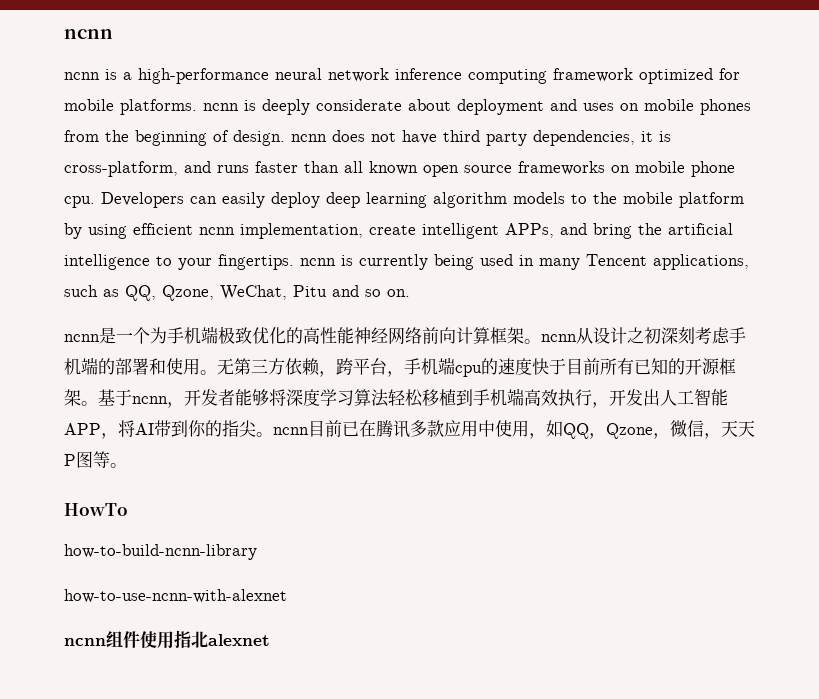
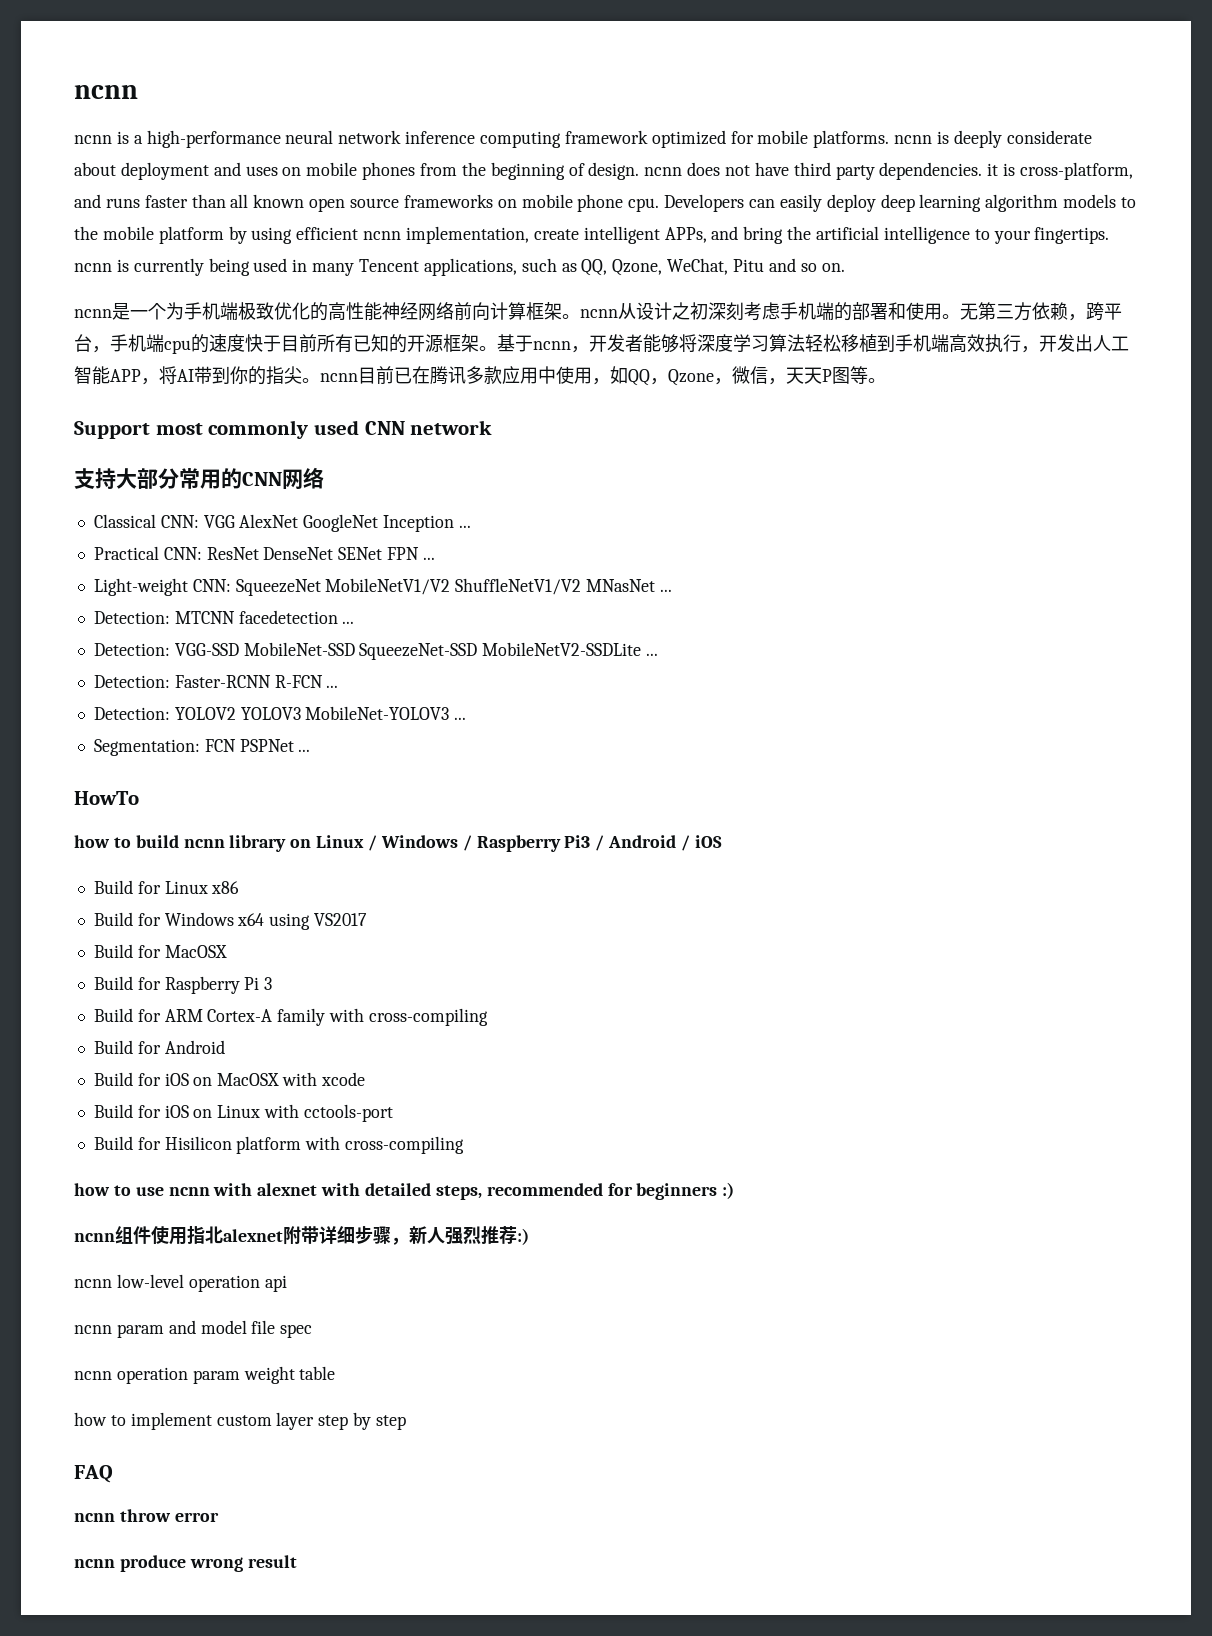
[533,130,635,146] dependencies, -> [879,162,983,180] dependencies.
[64,503,128,516] [64,544,257,560] [64,589,287,603] HowTo // how-to-build-ncnn-library // how-to-use-ncnn-with-alexnet -> [74,420,493,439] [74,467,324,490] [93,514,471,532] [93,546,435,560] [93,578,672,596] [93,610,355,624] [93,642,659,660] [93,675,339,688] [93,706,467,720] [93,739,311,756] [74,791,139,805] [74,835,722,852] [93,880,240,894] [93,912,368,930] [93,944,227,958] [93,976,273,994] [93,1008,488,1026] [93,1040,225,1054] [93,1072,365,1086] [93,1104,393,1122] [93,1136,465,1154] [74,1182,735,1200] Support most commonly used CNN network // 支持大部分常用的CNN网络 // Classical CNN: VGG AlexNet GoogleNet Inception ... // Practical CNN: ResNet DenseNet SENet FPN ... // Light-weight CNN: SqueezeNet MobileNetV1/V2 ShuffleNetV1/V2 MNasNet ... // Detection: MTCNN facedetection ... // Detection: VGG-SSD MobileNet-SSD SqueezeNet-SSD MobileNetV2-SSDLite ... // Detection: Faster-RCNN R-FCN ... // Detection: YOLOV2 YOLOV3 MobileNet-YOLOV3 ... // Segmentation: FCN PSPNet ... // HowTo // how to build ncnn library on Linux / Windows / Raspberry Pi3 / Android / iOS // Build for Linux x86 // Build for Windows x64 using VS2017 // Build for MacOSX // Build for Raspberry Pi 3 // Build for ARM Cortex-A family with cross-compiling // Build for Android // Build for iOS on MacOSX with xcode // Build for iOS on Linux with cctools-port // Build for Hisilicon platform with cross-compiling // how to use ncnn with alexnet with detailed steps, recommended for beginners :)
(270, 640) none -> [283,1226,529,1245] [74,1274,287,1292] [74,1320,313,1338] [74,1366,336,1384] [74,1412,407,1430] [74,1465,113,1483] [74,1509,219,1522] [74,1555,297,1572] 附带详细步骤，新人强烈推荐:) // ncnn low-level operation api // ncnn param and model file spec // ncnn operation param weight table // how to implement custom layer step by step // FAQ // ncnn throw error // ncnn produce wrong result

